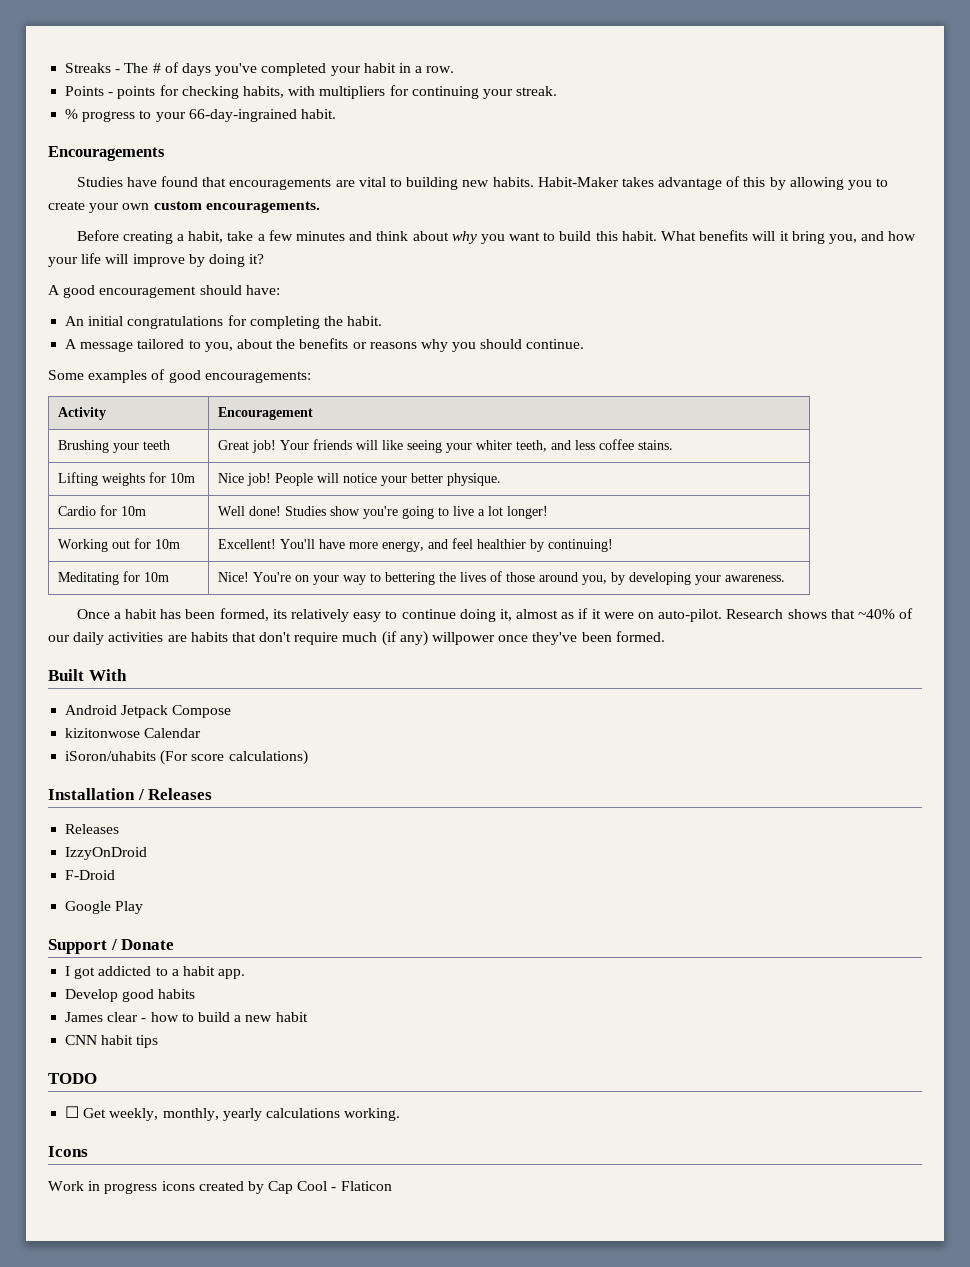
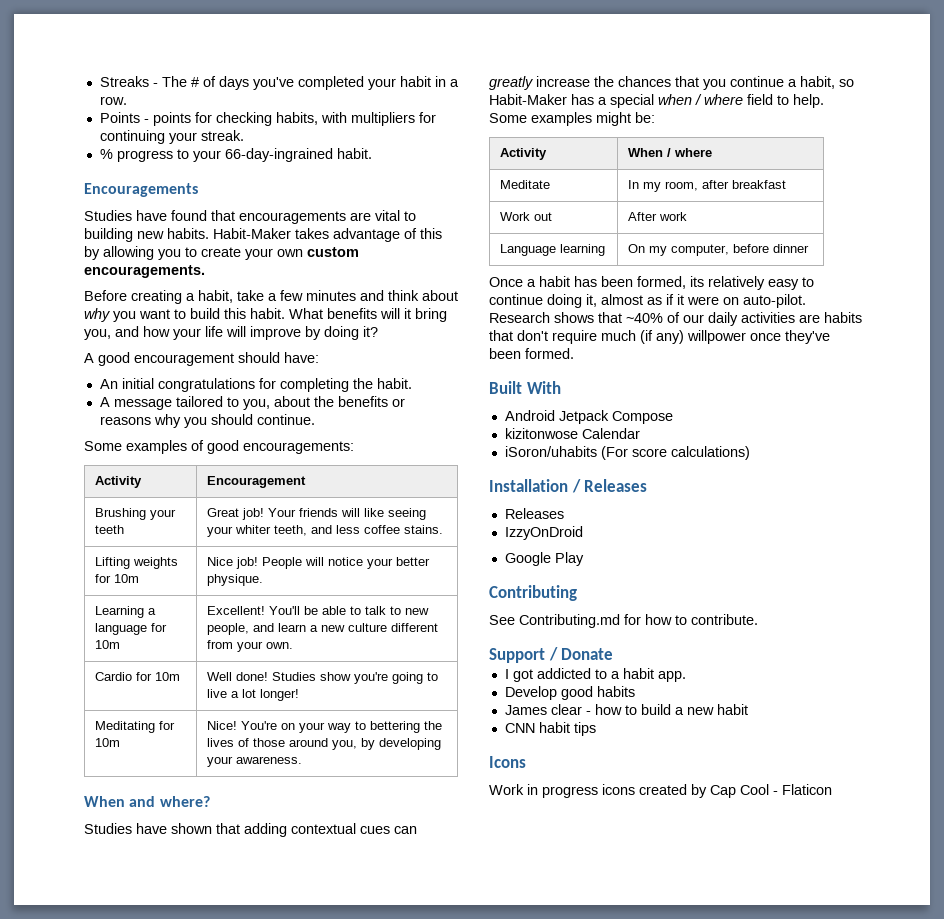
(501, 479) none -> [95,606,157,618] [95,623,168,635] [95,640,121,649] [207,606,430,615] [207,623,439,635] [207,640,294,652] // Learning a language for 10m | Excellent! You'll be able to talk to new people, and learn a new culture different from your own.
[57,538,180,552] [217,538,613,552] // Working out for 10m | Excellent! You'll have more energy, and feel healthier by continuing! -> (300, 695) none
(785, 578) none -> [84,796,210,807] [84,823,417,837] [489,76,854,90] [489,94,824,108] [489,112,655,126] [500,148,548,160] [628,148,713,157] [500,180,551,189] [628,180,787,192] [500,212,553,221] [628,212,688,221] [500,244,606,256] [628,244,810,256] // When and where? // Studies have shown that adding contextual cues can greatly increase the chances that you continue a habit, so Habit-Maker has a special when / where field to help. Some examples might be: // Activity | When / where // Meditate | In my room, after breakfast // Work out | After work // Language learning | On my computer, before dinner
[65,870,116,880] // F-Droid -> (583, 533) none
(144, 907) none -> [489,585,577,601] [489,614,758,628] // Contributing // See Contributing.md for how to contribute.
[48,1073,97,1084] [65,1106,401,1121] // TODO // ☐ Get weekly, monthly, yearly calculations working. -> (596, 729) none

